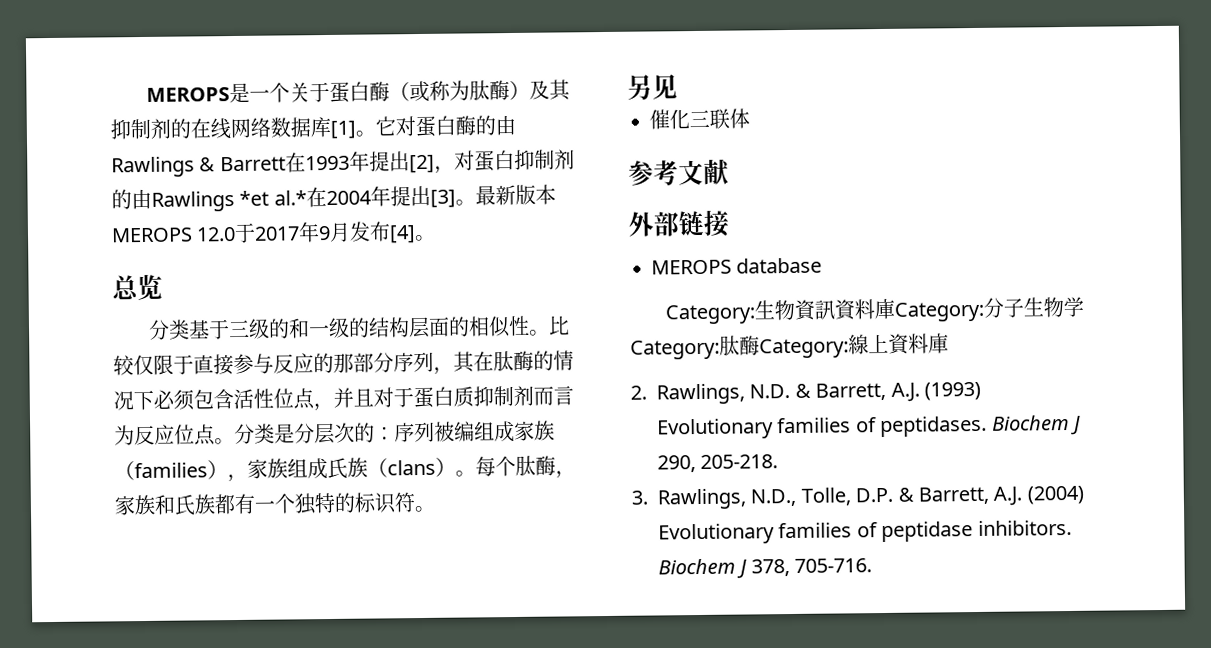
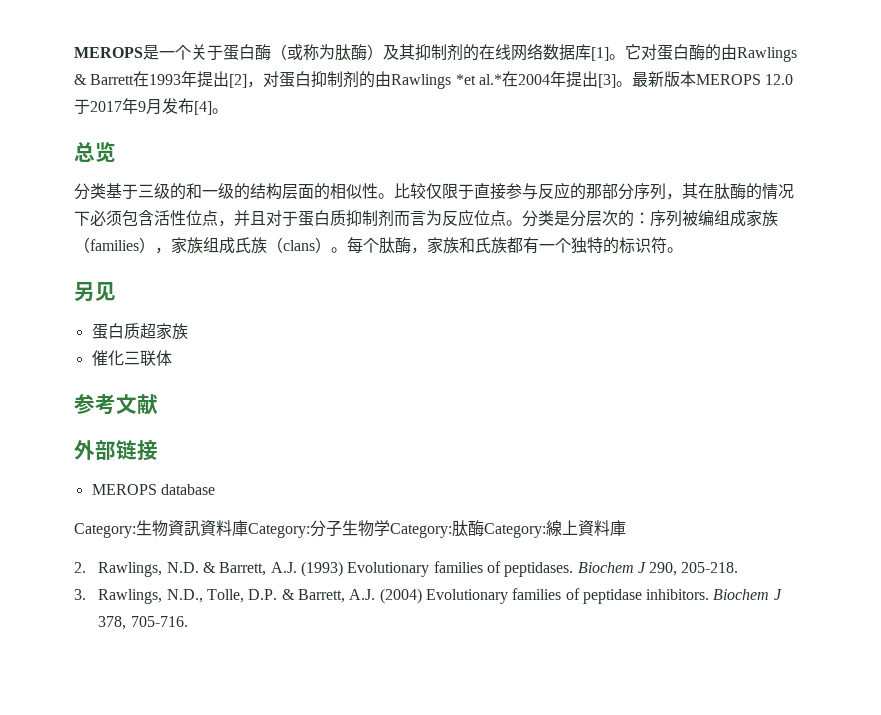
(678, 87) none -> [91,323,188,340] // 蛋白质超家族

